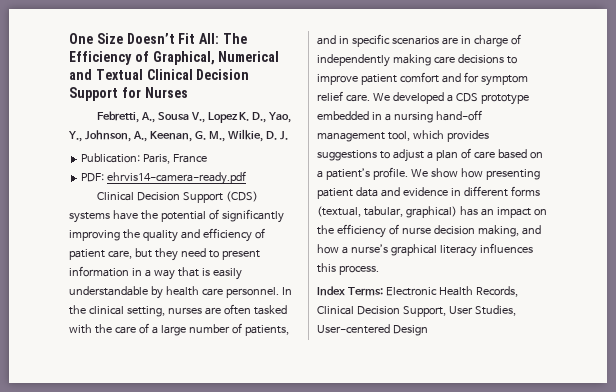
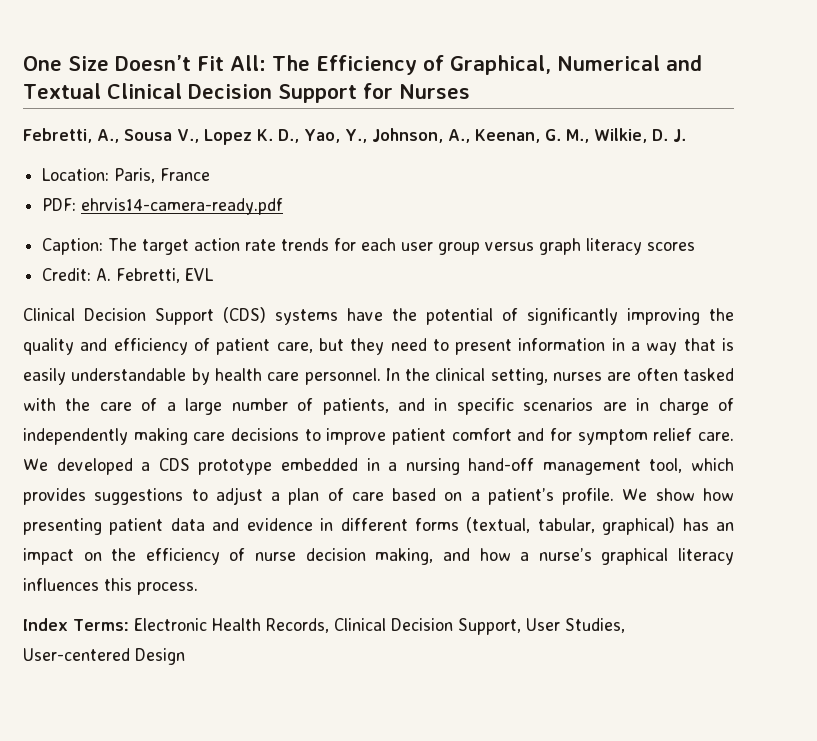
[81,153,141,163] Publication: -> [42,168,110,181] Location:
(247, 178) none -> [42,238,696,255] [42,268,215,283] // Caption: The target action rate trends for each user group versus graph literacy scores // Credit: A. Febretti, EVL

